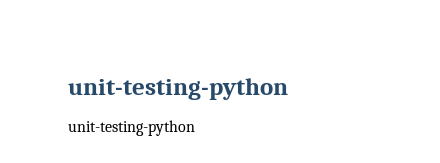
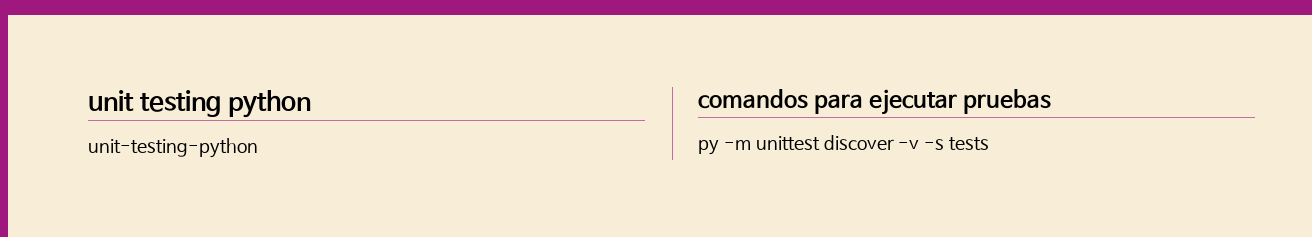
[68,78,288,100] [68,120,195,136] unit-testing-python // unit-testing-python -> [88,90,311,118] [88,138,258,158] [698,89,1052,115] [698,135,990,155] unit testing python // unit-testing-python // comandos para ejecutar pruebas // py -m unittest discover -v -s tests

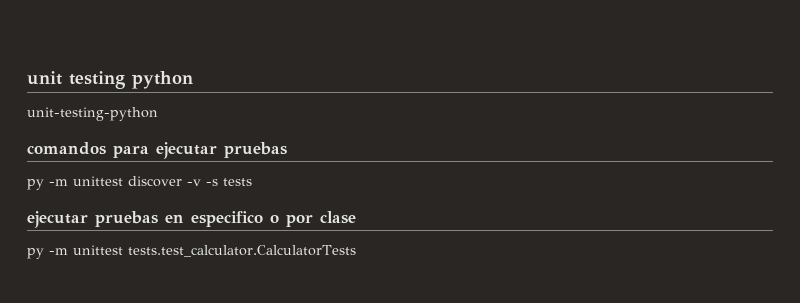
(990, 144) none -> [27,211,356,228] [27,245,356,259] // ejecutar pruebas en especifico o por clase // py -m unittest tests.test_calculator.CalculatorTests

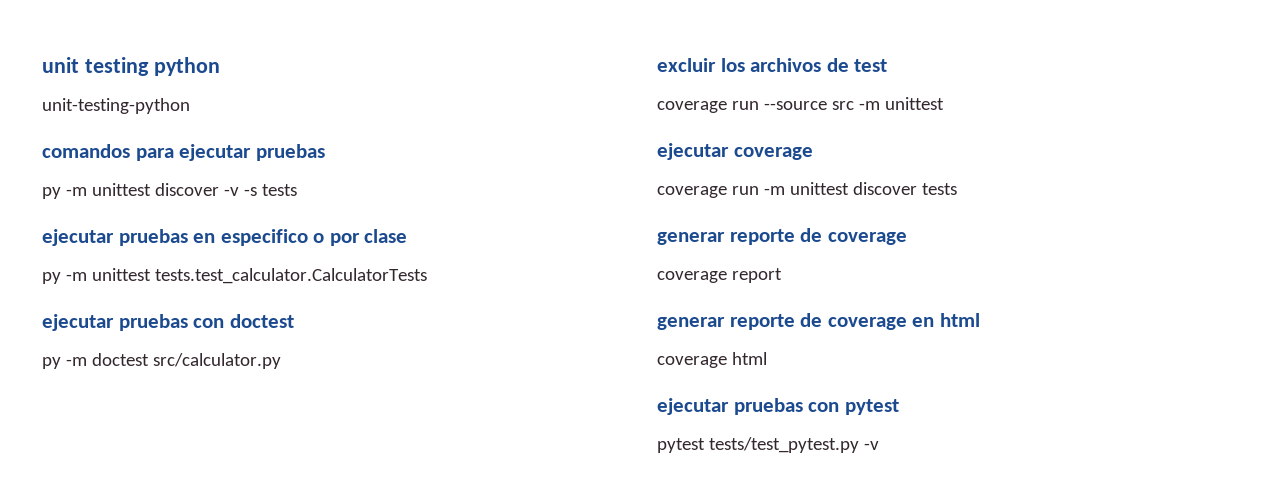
(356, 251) none -> [42,314,294,331] [42,353,281,369] [657,58,888,72] [657,97,944,113] [657,143,813,160] [657,182,957,198] [657,228,907,245] [657,268,782,283] [657,313,980,330] [657,352,767,368] [657,398,899,415] [657,437,879,453] // ejecutar pruebas con doctest // py -m doctest src/calculator.py // excluir los archivos de test // coverage run --source src -m unittest // ejecutar coverage // coverage run -m unittest discover tests // generar reporte de coverage // coverage report // generar reporte de coverage en html // coverage html // ejecutar pruebas con pytest // pytest tests/test_pytest.py -v

